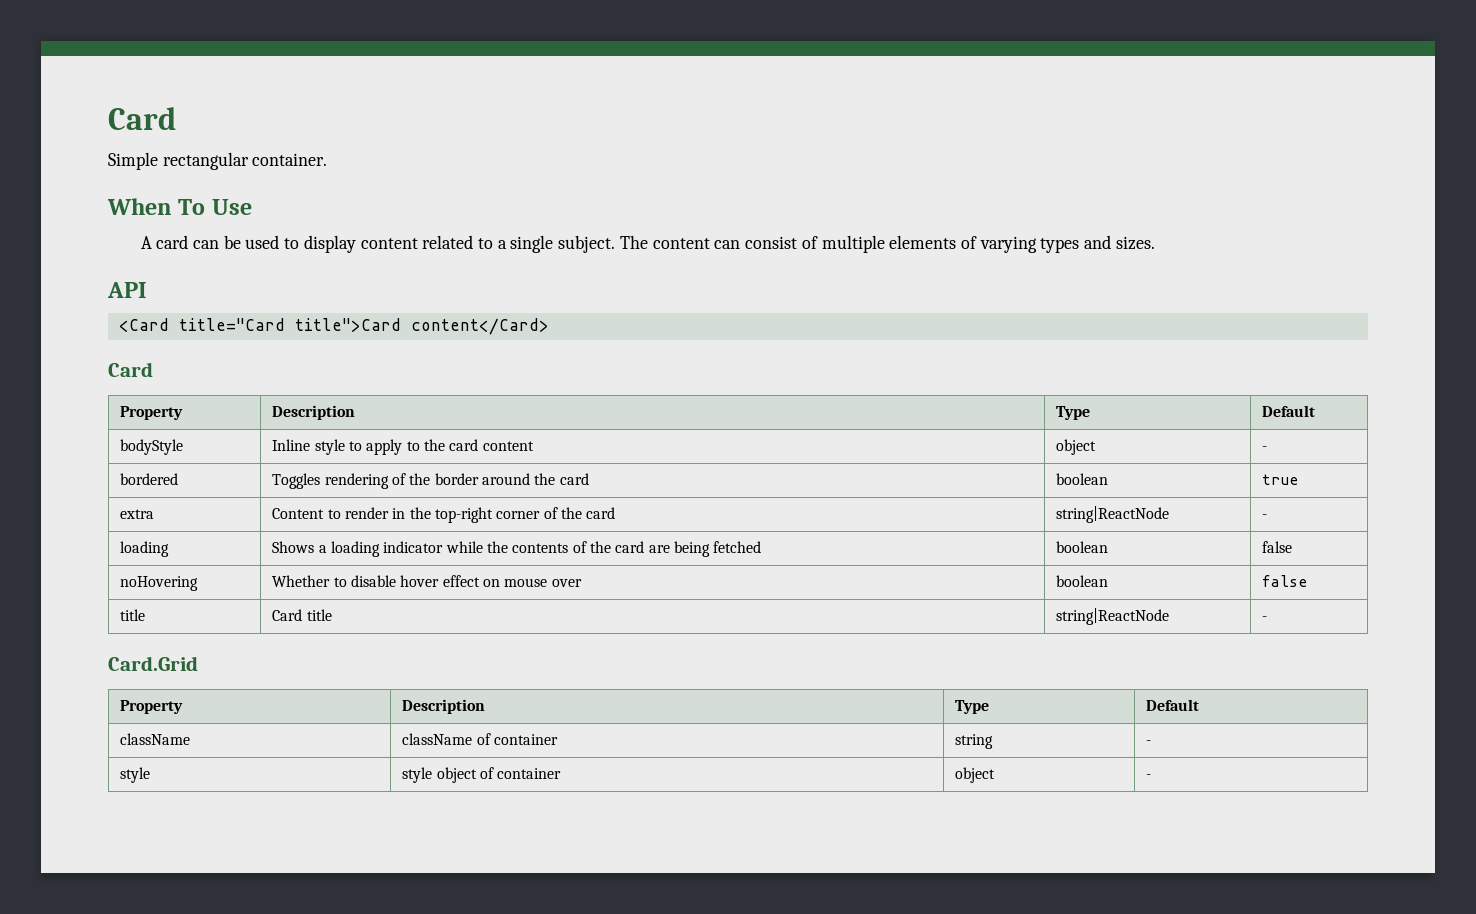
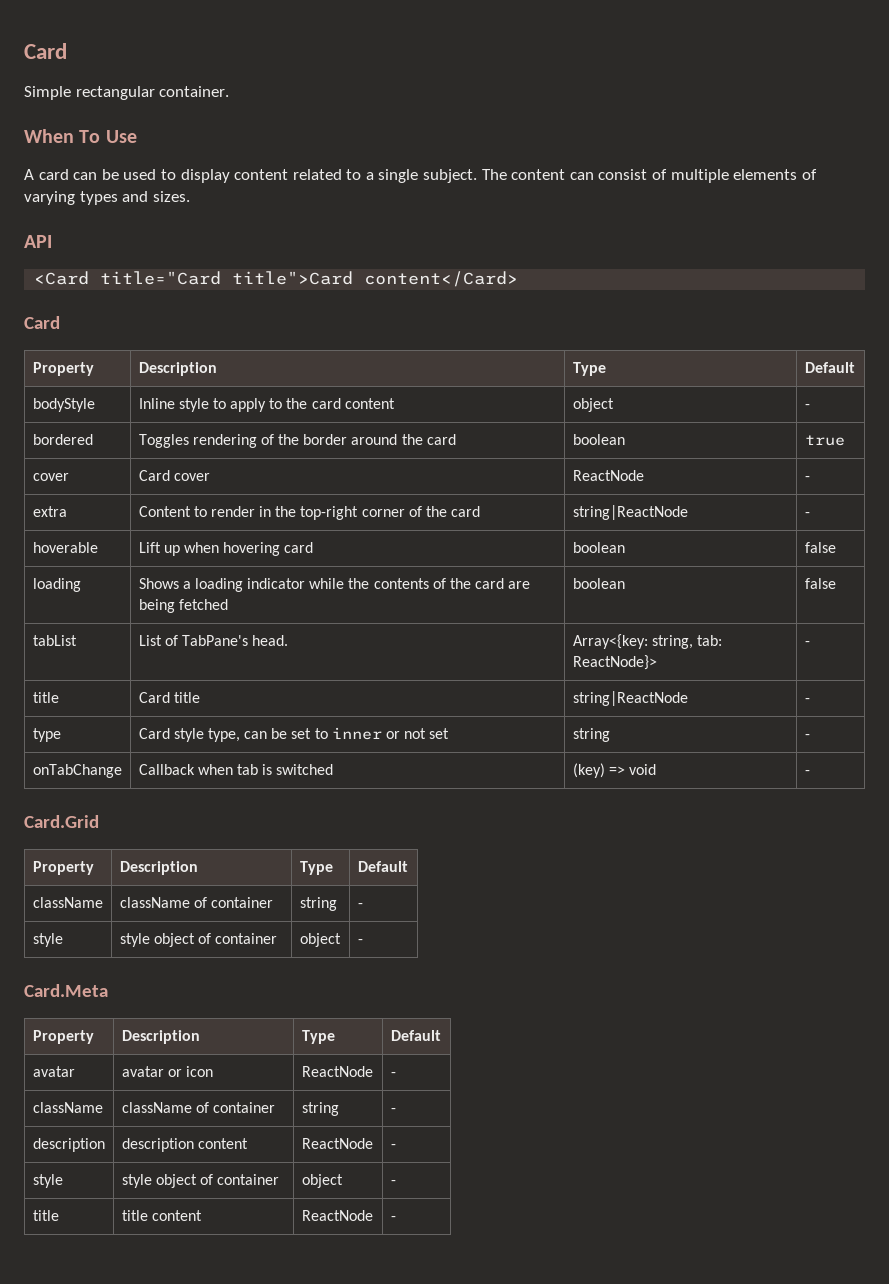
(1299, 479) none -> [32,473,69,481] [138,470,210,481] [572,470,644,481] [804,476,810,481] // cover | Card cover | ReactNode | -
(1268, 516) none -> [32,542,98,553] [138,542,314,556] [572,542,625,553] [804,542,836,553] // hoverable | Lift up when hovering card | boolean | false
[120,576,199,591] [272,575,582,587] [1056,575,1109,587] [1262,575,1308,587] noHovering | Whether to disable hover effect on mouse over | boolean | false -> [32,635,77,646] [138,635,289,646] [572,634,722,649] [572,655,657,670] [804,641,810,646] tabList | List of TabPane's head. | Array<{key: string, tab: ReactNode}> | -
(1268, 618) none -> [32,728,61,742] [138,727,450,742] [572,728,610,742] [804,734,810,739] [32,764,122,778] [138,764,334,775] [572,763,656,778] [804,770,810,775] // type | Card style type, can be set to inner or not set | string | - // onTabChange | Callback when tab is switched | (key) => void | -
(1152, 776) none -> [24,984,108,997] [32,1030,94,1044] [121,1030,200,1044] [301,1030,335,1044] [390,1030,441,1041] [32,1066,75,1077] [121,1066,213,1077] [301,1066,373,1077] [390,1072,396,1077] [32,1102,103,1113] [121,1102,275,1113] [301,1102,339,1116] [390,1108,396,1113] [32,1138,105,1152] [121,1138,248,1152] [301,1138,373,1149] [390,1144,396,1149] [32,1174,63,1188] [121,1174,280,1188] [301,1174,343,1188] [390,1180,396,1185] [32,1210,59,1221] [121,1210,202,1221] [301,1210,373,1221] [390,1216,396,1221] // Card.Meta // Property | Description | Type | Default // avatar | avatar or icon | ReactNode | - // className | className of container | string | - // description | description content | ReactNode | - // style | style object of container | object | - // title | title content | ReactNode | -

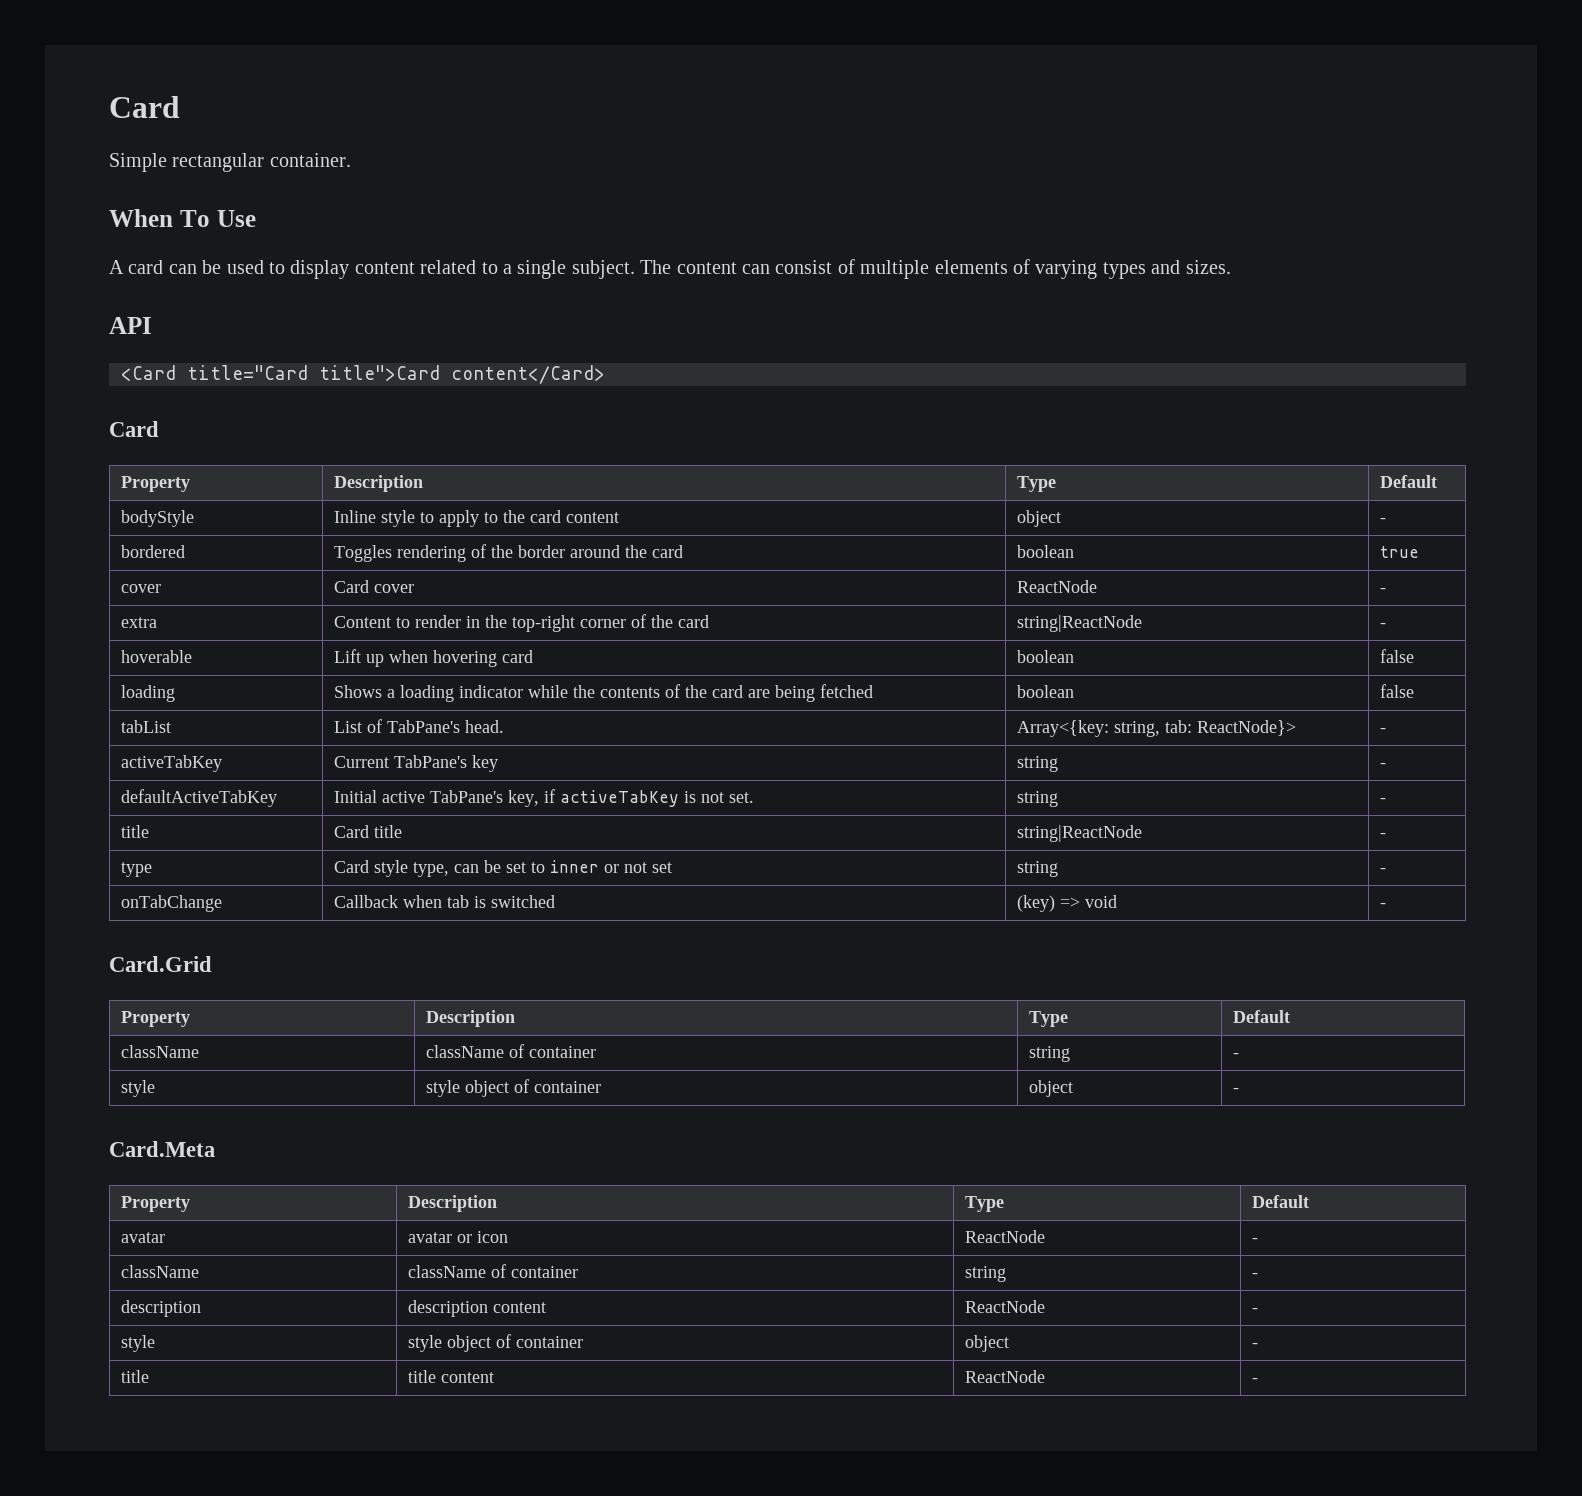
(810, 643) none -> [121,755,223,772] [334,755,499,772] [1017,756,1059,772] [1380,763,1387,768] [121,789,278,807] [334,789,755,807] [1017,791,1059,807] [1380,798,1387,803] // activeTabKey | Current TabPane's key | string | - // defaultActiveTabKey | Initial active TabPane's key, if activeTabKey is not set. | string | -

